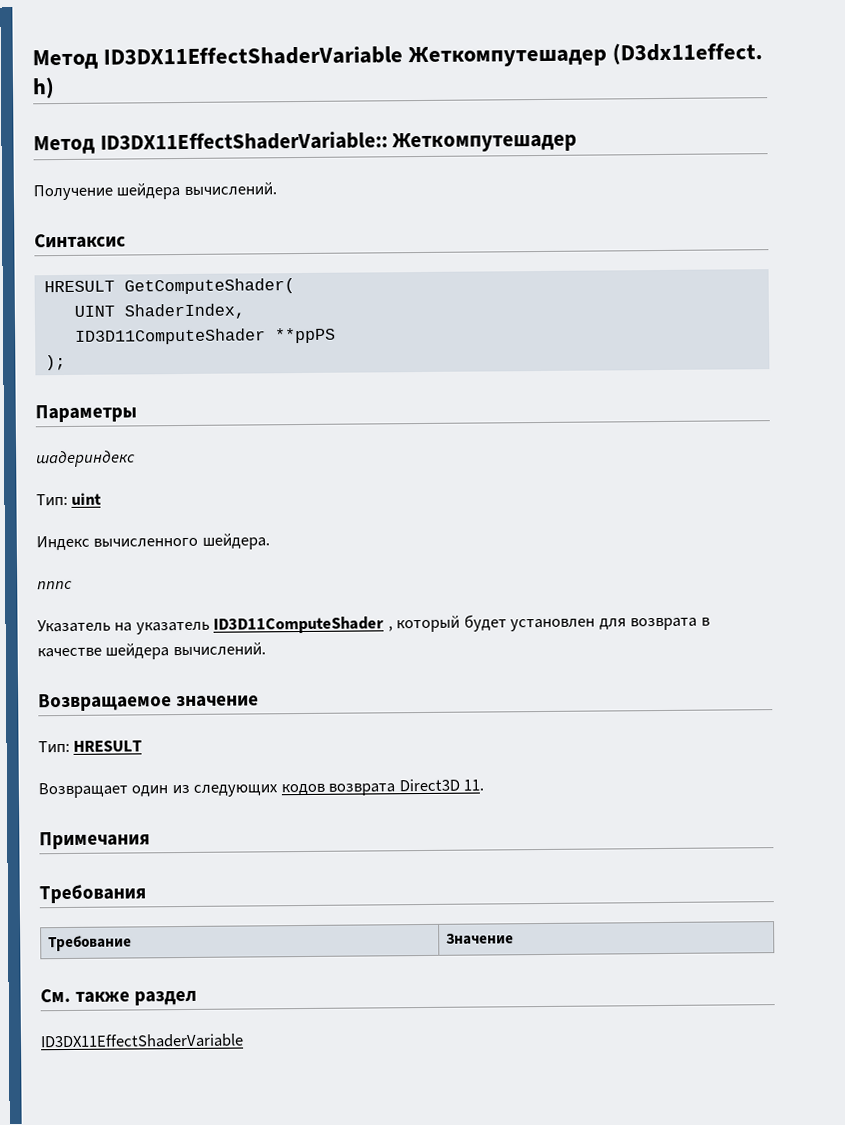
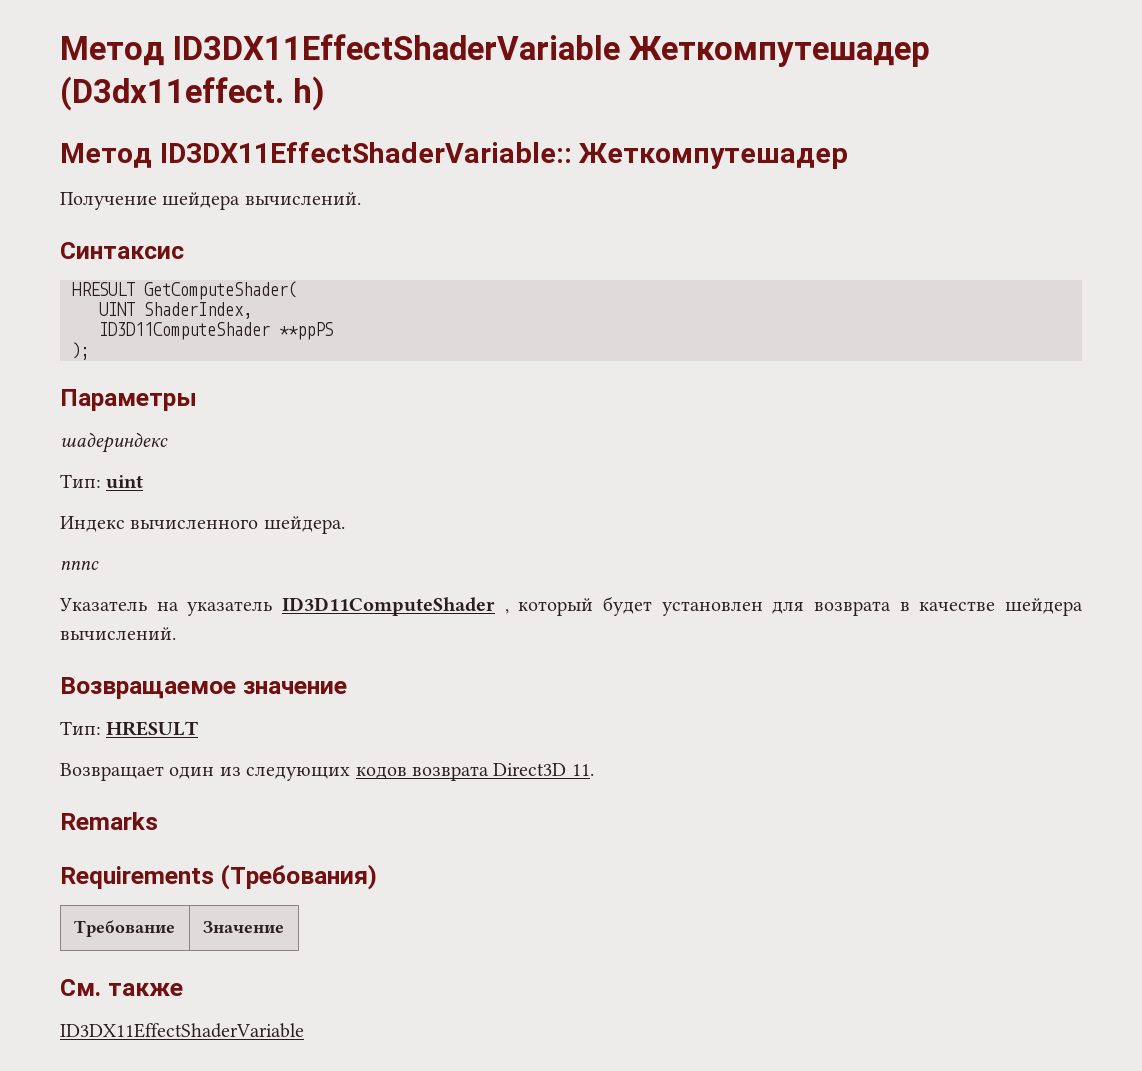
[39,831,150,850] [39,884,146,904] Примечания // Требования -> [60,812,158,830] [60,864,377,890] Remarks // Requirements (Требования)
[134,990,198,1006] раздел -> (183, 989) none

